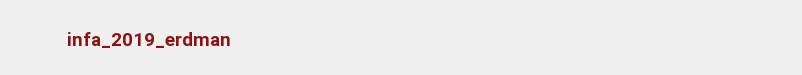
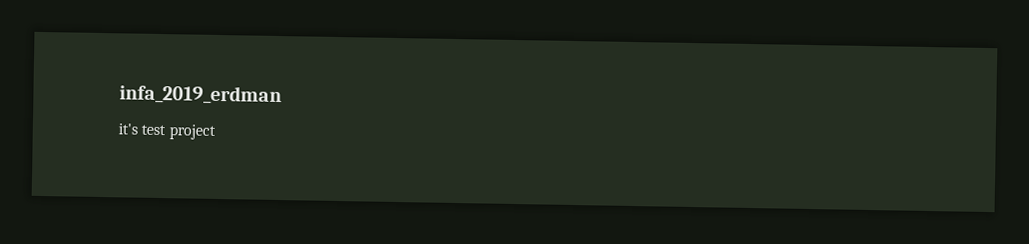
(231, 40) none -> [118,123,216,140] // it's test project

